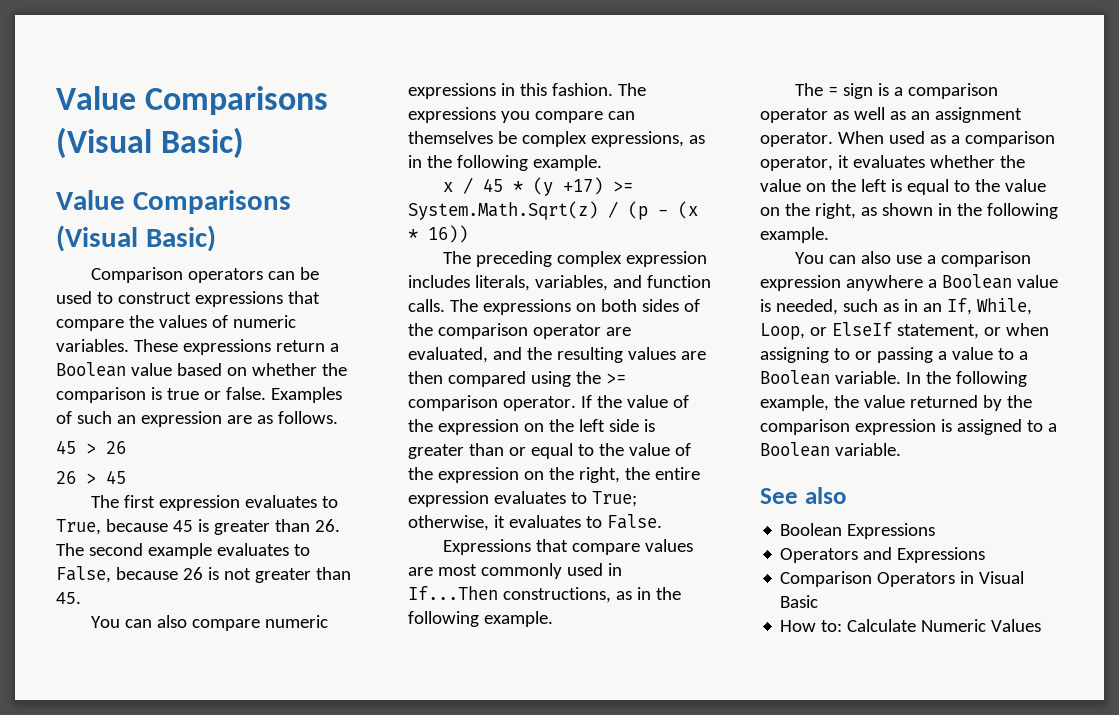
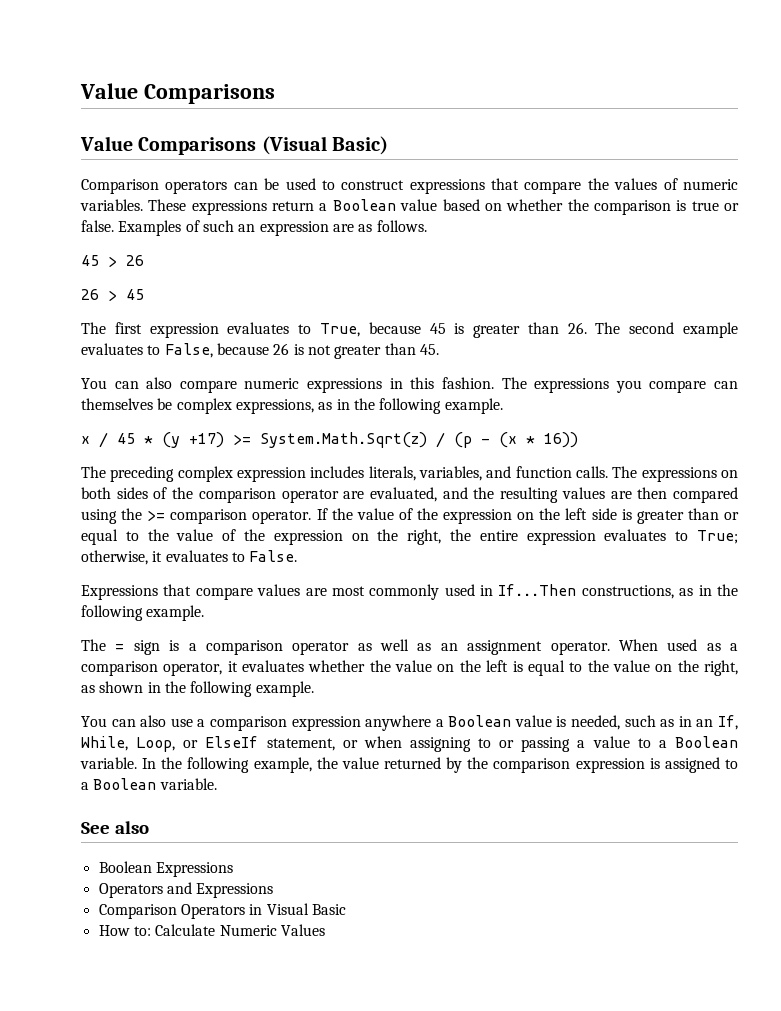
[56,86,329,115] [56,127,245,159] Value Comparisons (Visual Basic) -> [80,83,275,104] Value Comparisons

